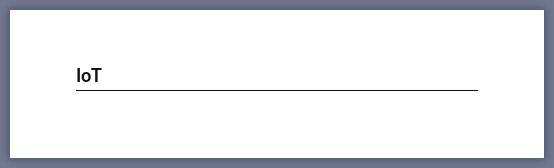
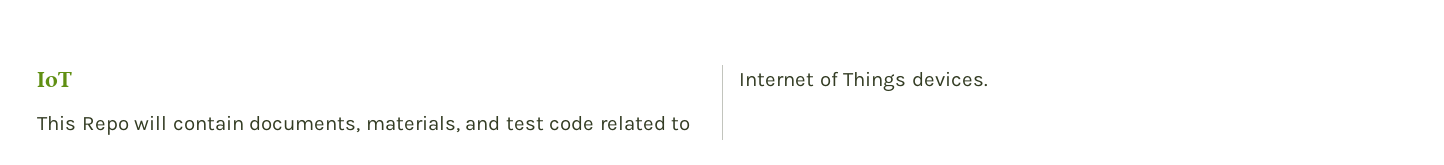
(102, 75) none -> [37,115,691,135] [739,71,988,92] // This Repo will contain documents, materials, and test code related to Internet of Things devices.

